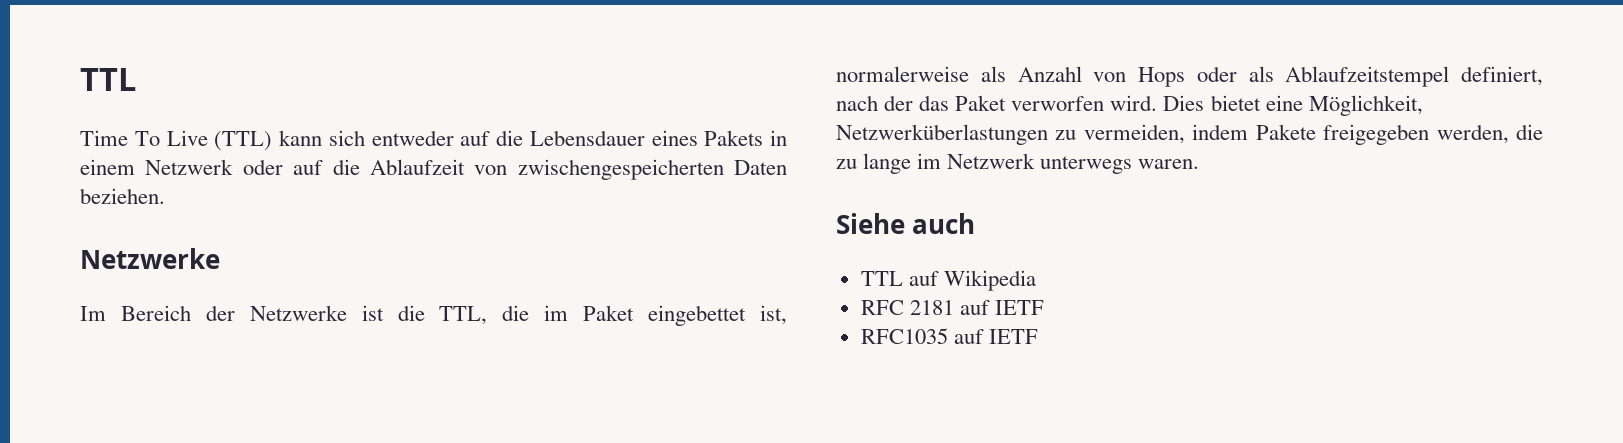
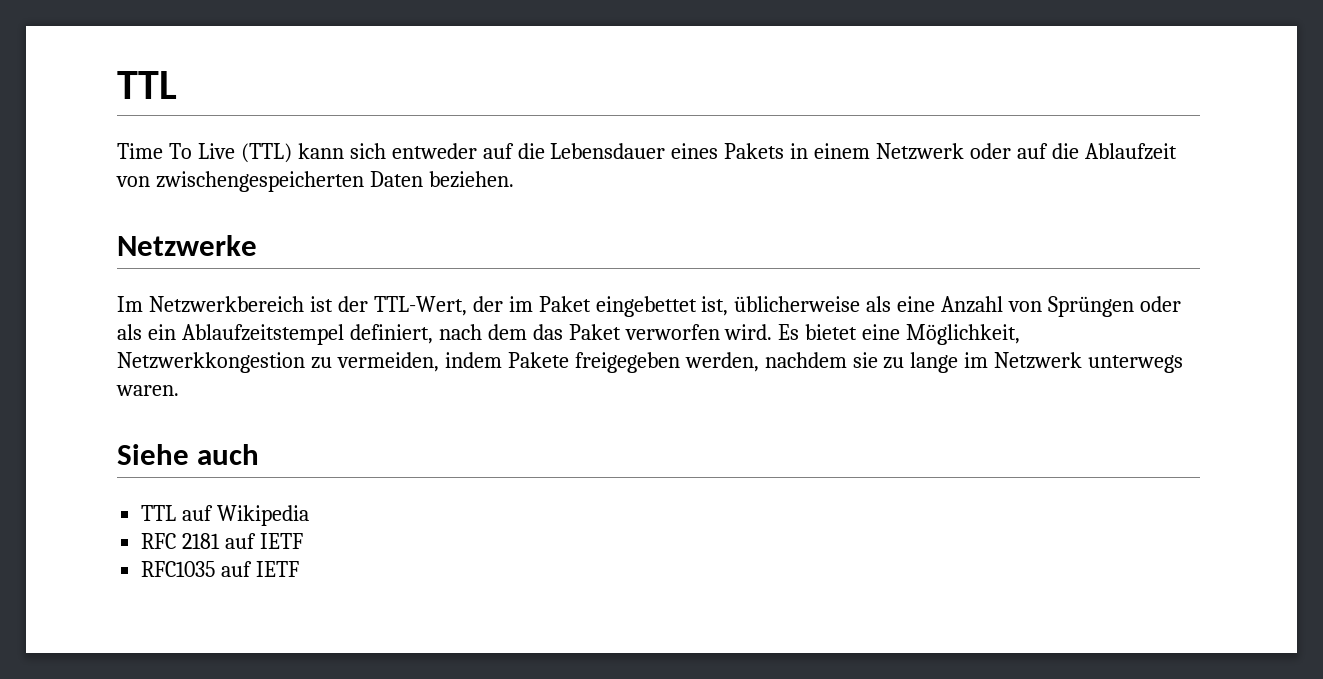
[120,305,530,325] Bereich der Netzwerke ist die TTL, die -> [148,296,503,316] Netzwerkbereich ist der TTL-Wert, der
[836,66,1006,82] normalerweise als -> [734,296,936,312] üblicherweise als eine
[1138,67,1185,87] Hops -> [1048,296,1135,317] Sprüngen
(1274, 74) none -> [147,324,176,340] ein
[884,95,914,111] der -> [487,324,527,340] dem
[1163,95,1205,111] Dies -> [778,324,800,340] Es
[836,124,1048,145] Netzwerküberlastungen -> [117,352,305,373] Netzwerkkongestion
[1516,124,1543,140] die -> [764,352,878,368] nachdem sie

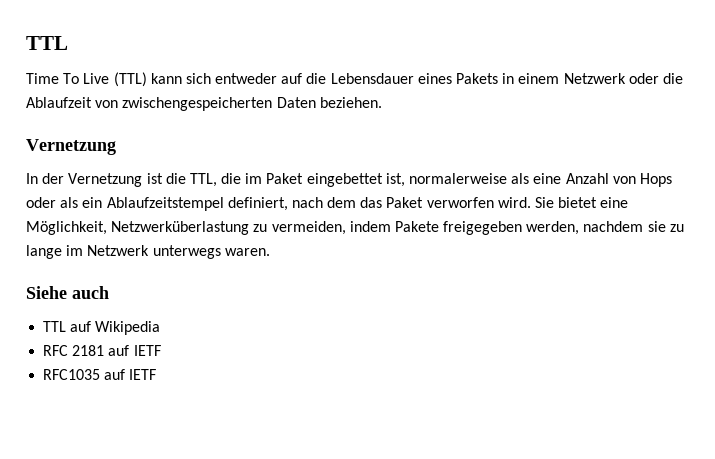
[1017,143,1049,159] auf -> (659, 78) none
[117,235,257,256] [117,296,503,316] Netzwerke // Im Netzwerkbereich ist der TTL-Wert, der -> [26,139,116,155] [26,173,242,187] Vernetzung // In der Vernetzung ist die TTL, die
[734,296,861,312] üblicherweise -> [409,173,508,184] normalerweise
[1048,296,1135,317] Sprüngen -> [639,173,672,187] Hops
[778,324,800,340] Es -> [535,197,555,208] Sie
[117,352,305,373] Netzwerkkongestion -> [111,221,250,235] Netzwerküberlastung

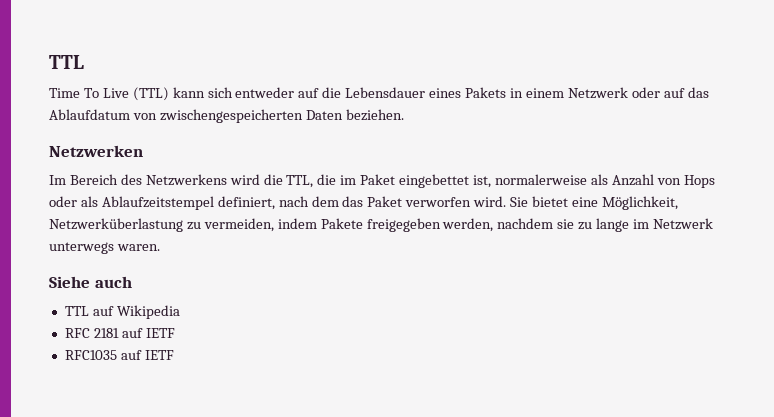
[662,73,683,84] [26,97,92,108] die Ablaufzeit -> [663,87,709,98] [49,109,130,120] auf das Ablaufdatum
[26,139,116,155] [26,173,163,187] Vernetzung // In der Vernetzung ist -> [49,145,143,157] [49,174,260,186] Netzwerken // Im Bereich des Netzwerkens wird
[533,173,562,184] eine -> (608, 179) none
[82,197,103,208] ein -> (98, 201) none

